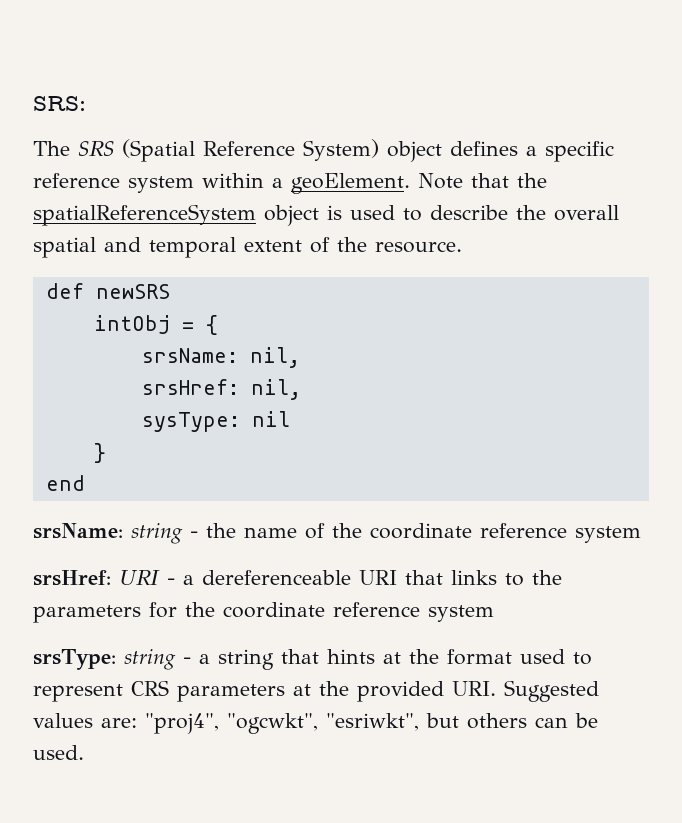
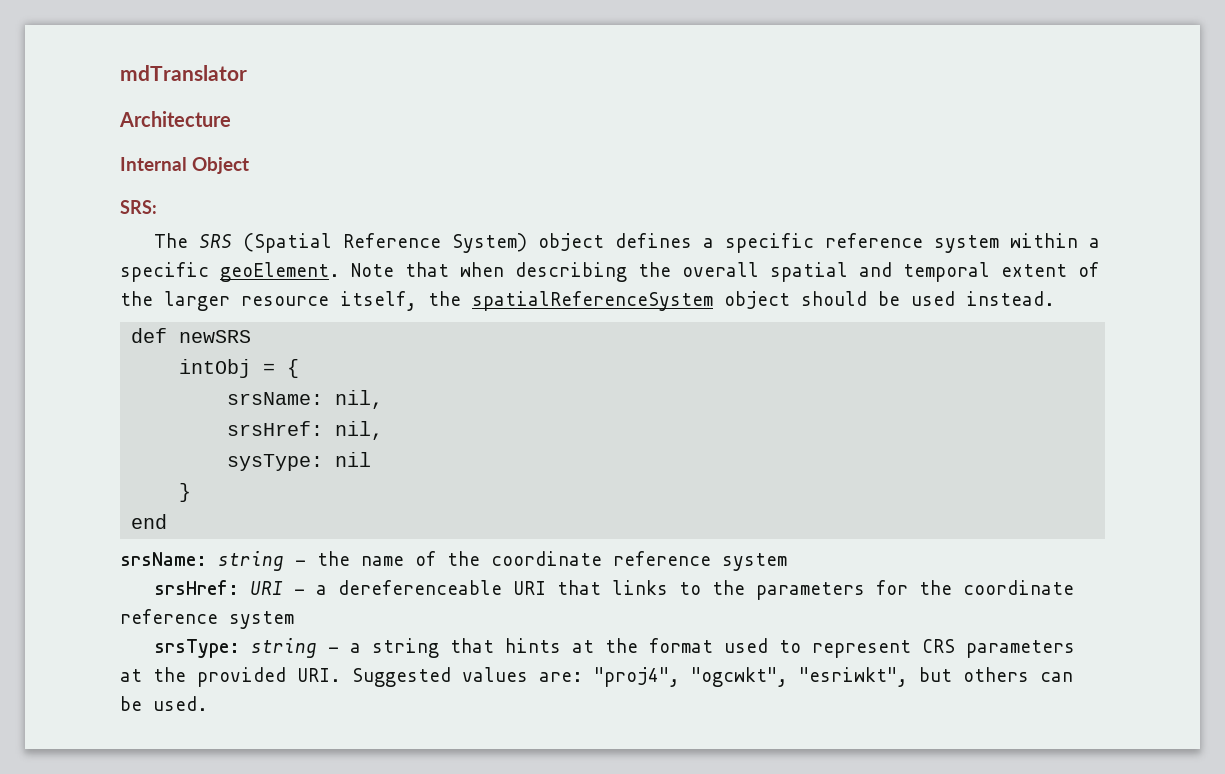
(33, 103) none -> [120,65,247,81] [119,111,231,127] [120,157,250,174] mdTranslator // Architecture // Internal Object //
(283, 183) none -> [120,262,209,282] specific
[517,173,547,188] [33,204,508,226] the spatialReferenceSystem object is used to describe -> [460,262,627,282] when describing
[375,241,462,253] resource. -> [164,291,1055,311] larger resource itself, the spatialReferenceSystem object should be used instead.

